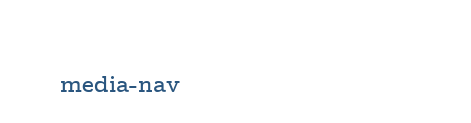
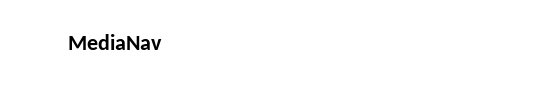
[60,76,180,92] media-nav -> [68,34,162,50] MediaNav

